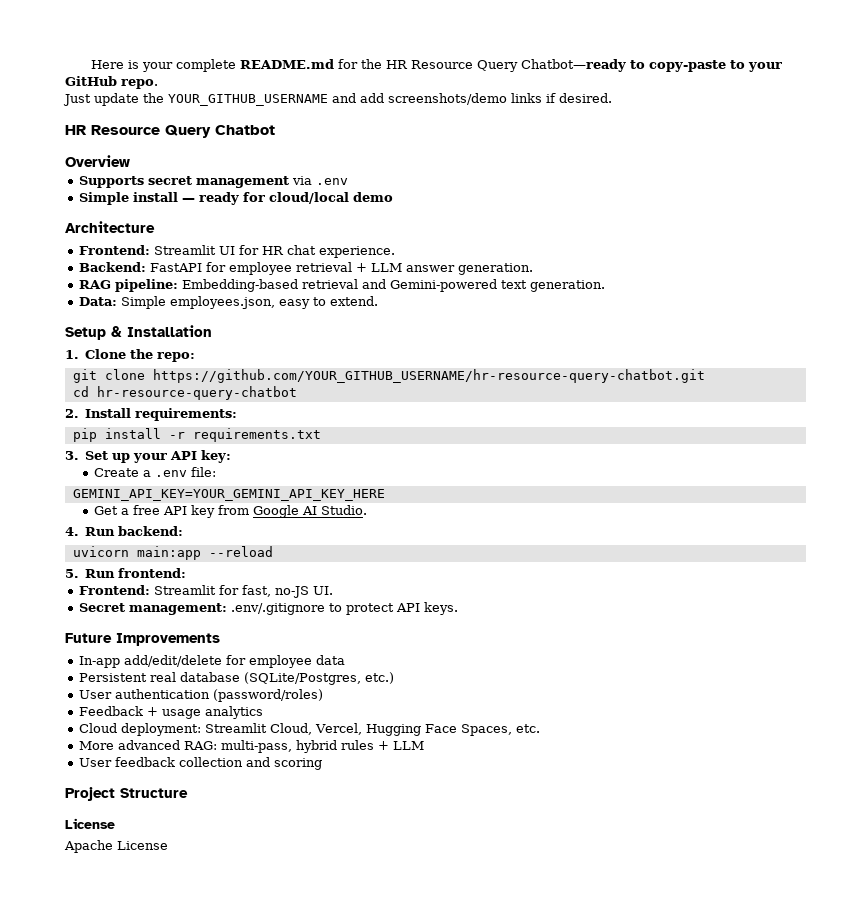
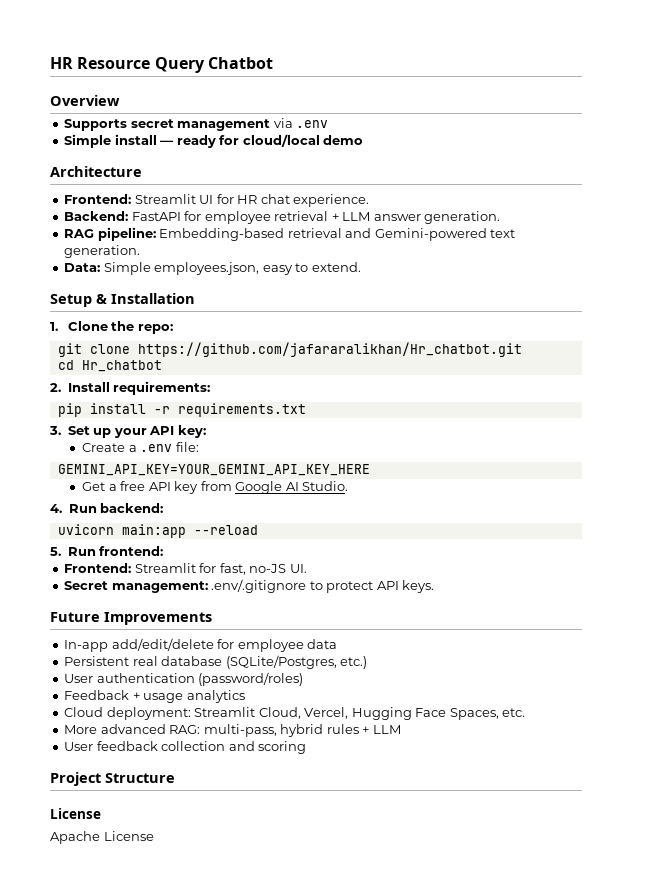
[90,59,782,72] [65,76,158,89] [63,93,612,106] Here is your complete README.md for the HR Resource Query Chatbot—ready to copy-paste to your GitHub repo. // Just update the YOUR_GITHUB_USERNAME and add screenshots/demo links if desired. // -> (50, 63) none
[152,369,705,383] https://github.com/YOUR_GITHUB_USERNAME/hr-resource-query-chatbot.git -> [137,342,522,357] https://github.com/jafararalikhan/Hr_chatbot.git
[96,386,297,400] hr-resource-query-chatbot -> [81,360,162,372] Hr_chatbot

